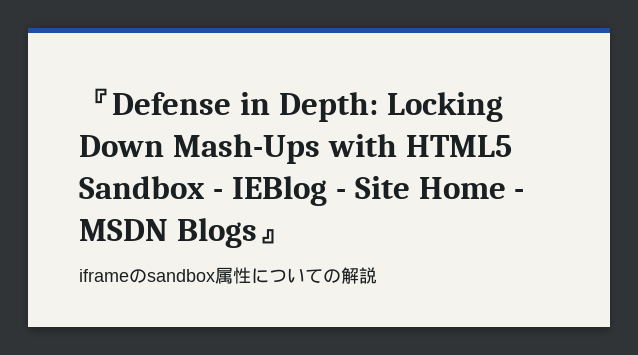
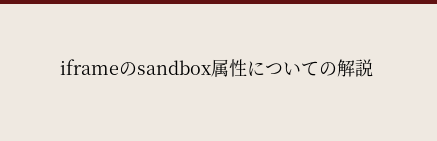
[79,88,503,122] [79,134,512,164] [79,176,525,206] [79,218,290,248] 『Defense in Depth: Locking Down Mash-Ups with HTML5 Sandbox - IEBlog - Site Home - MSDN Blogs』 // -> (60, 67) none

